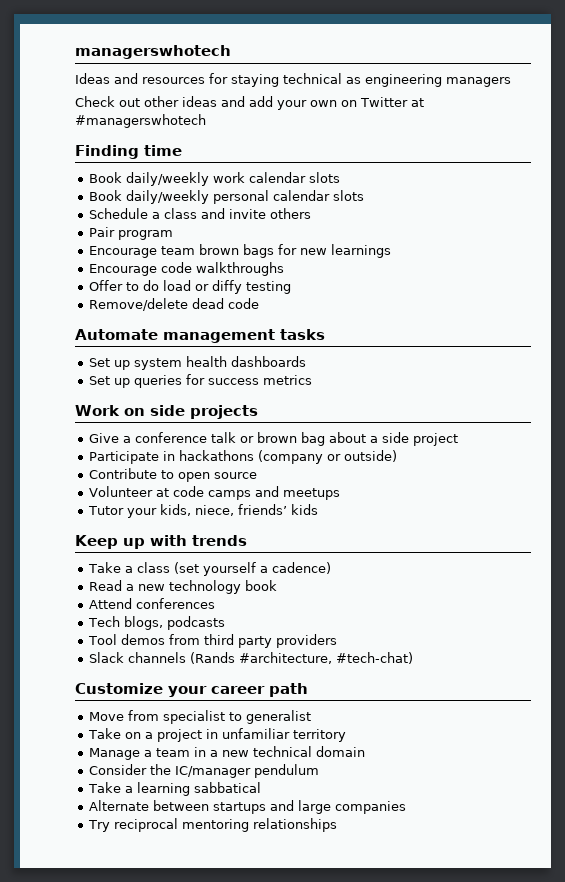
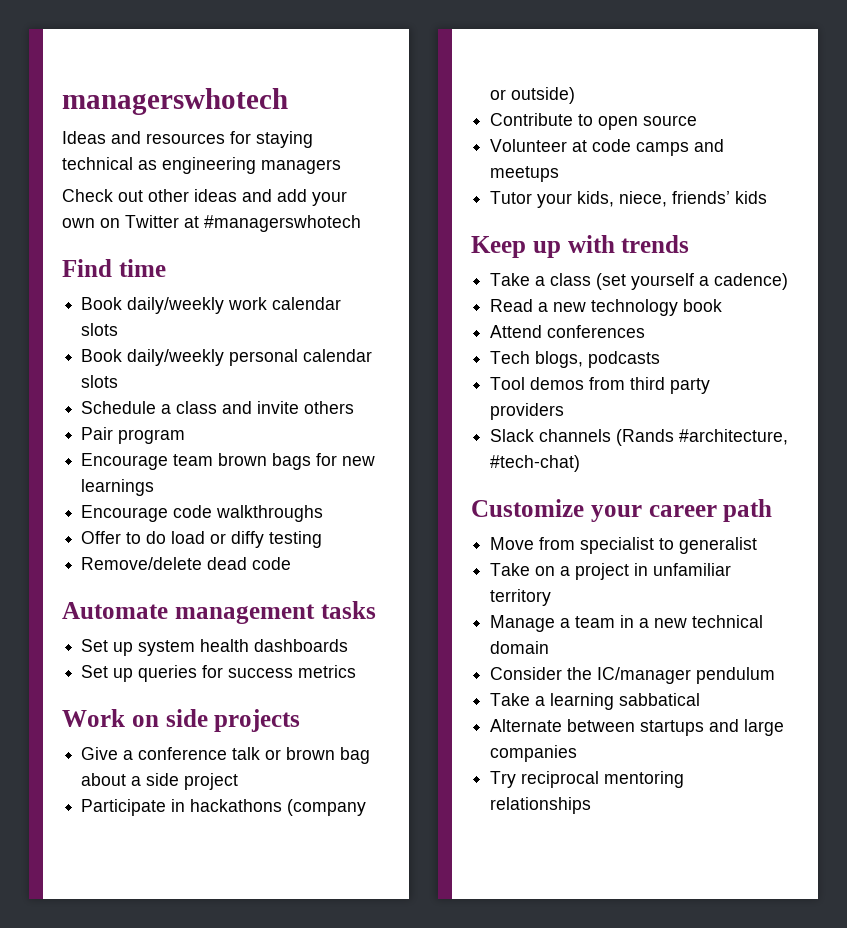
[75,145,139,159] Finding -> [62,259,112,277] Find

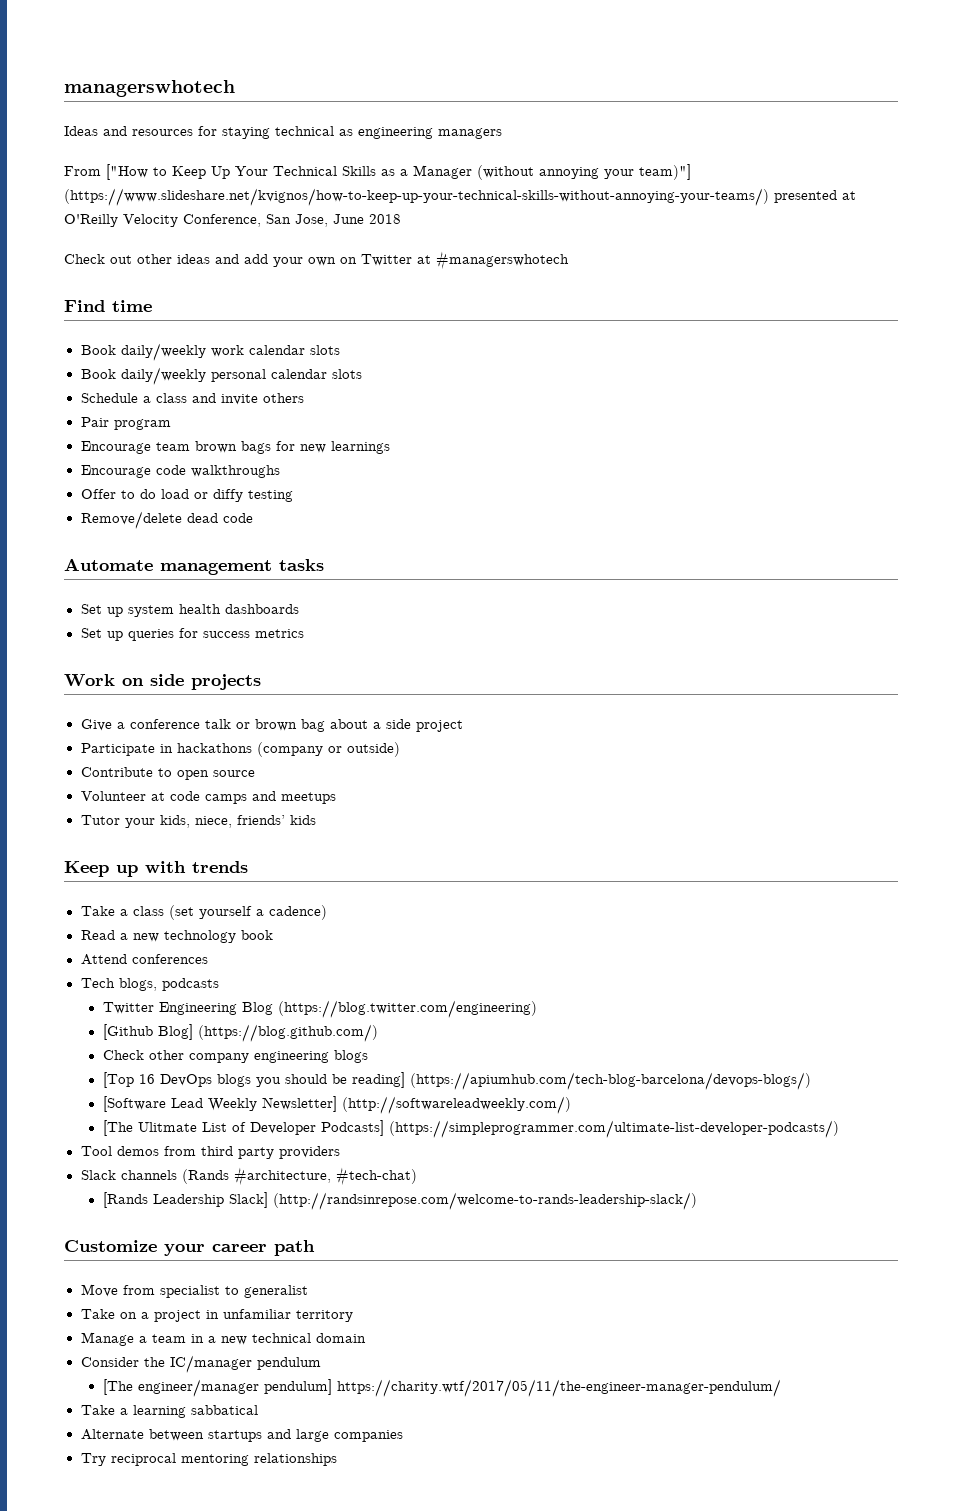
(341, 166) none -> [64,164,691,180] [64,188,856,206] [64,214,401,227] // From ["How to Keep Up Your Technical Skills as a Manager (without annoying your team)"] (https://www.slideshare.net/kvignos/how-to-keep-up-your-technical-skills-without-annoying-your-teams/) presented at O'Reilly Velocity Conference, San Jose, June 2018
(661, 359) none -> [102,1000,537,1018] [102,1024,378,1042] [102,1050,368,1063] [102,1072,811,1090] [102,1096,571,1114] [102,1120,839,1138] // Twitter Engineering Blog (https://blog.twitter.com/engineering) // [Github Blog] (https://blog.github.com/) // Check other company engineering blogs // [Top 16 DevOps blogs you should be reading] (https://apiumhub.com/tech-blog-barcelona/devops-blogs/) // [Software Lead Weekly Newsletter] (http://softwareleadweekly.com/) // [The Ulitmate List of Developer Podcasts] (https://simpleprogrammer.com/ultimate-list-developer-podcasts/)
(581, 463) none -> [102,1192,697,1210] // [Rands Leadership Slack] (http://randsinrepose.com/welcome-to-rands-leadership-slack/)
(776, 675) none -> [102,1379,781,1397] // [The engineer/manager pendulum] https://charity.wtf/2017/05/11/the-engineer-manager-pendulum/

